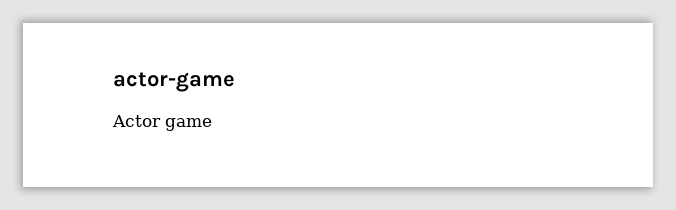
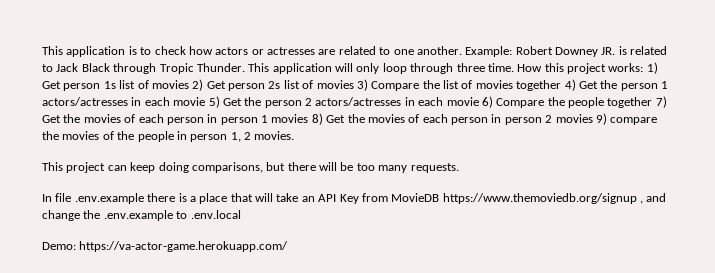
[113,72,235,92] [112,115,212,131] actor-game // Actor game -> [42,46,668,57] [42,62,658,74] [42,79,668,91] [42,96,667,108] [42,113,658,125] [42,131,295,142] [42,162,459,173] [42,193,667,204] [42,210,241,221] [42,241,289,252] This application is to check how actors or actresses are related to one another. Example: Robert Downey JR. is related to Jack Black through Tropic Thunder. This application will only loop through three time. How this project works: 1) Get person 1s list of movies 2) Get person 2s list of movies 3) Compare the list of movies together 4) Get the person 1 actors/actresses in each movie 5) Get the person 2 actors/actresses in each movie 6) Compare the people together 7) Get the movies of each person in person 1 movies 8) Get the movies of each person in person 2 movies 9) compare the movies of the people in person 1, 2 movies. // This project can keep doing comparisons, but there will be too many requests. // In file .env.example there is a place that will take an API Key from MovieDB https://www.themoviedb.org/signup , and change the .env.example to .env.local // Demo: https://va-actor-game.herokuapp.com/

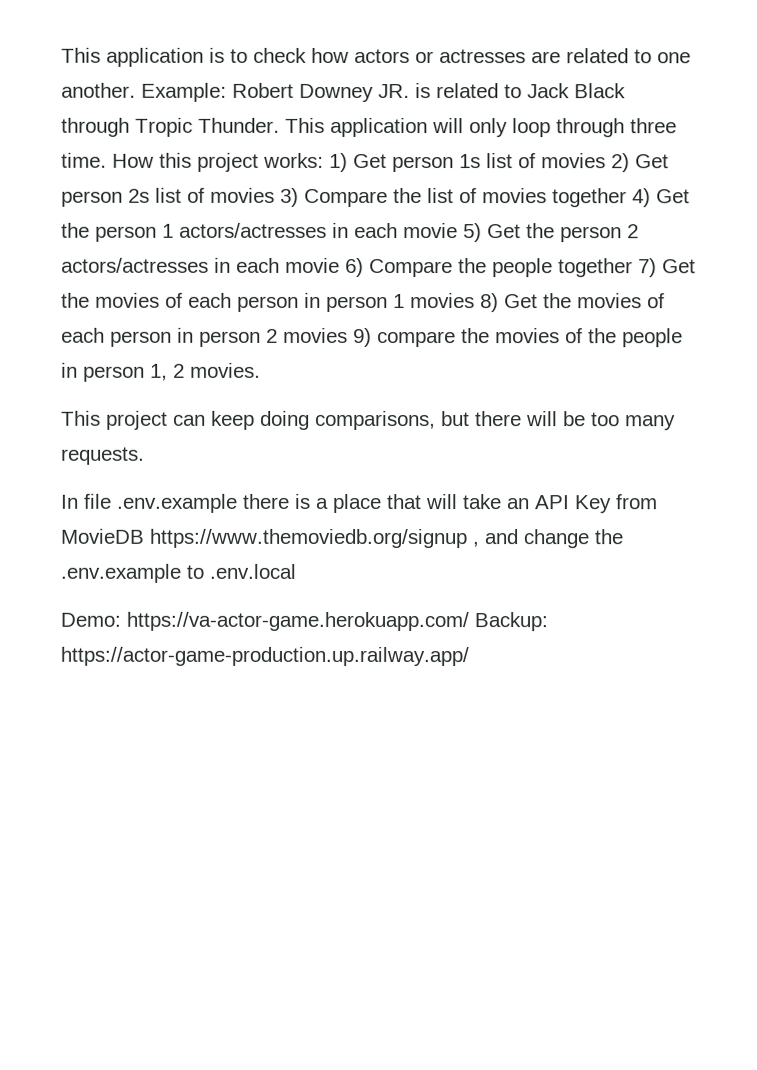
(289, 246) none -> [474,612,548,632] [60,646,469,667] Backup: https://actor-game-production.up.railway.app/

